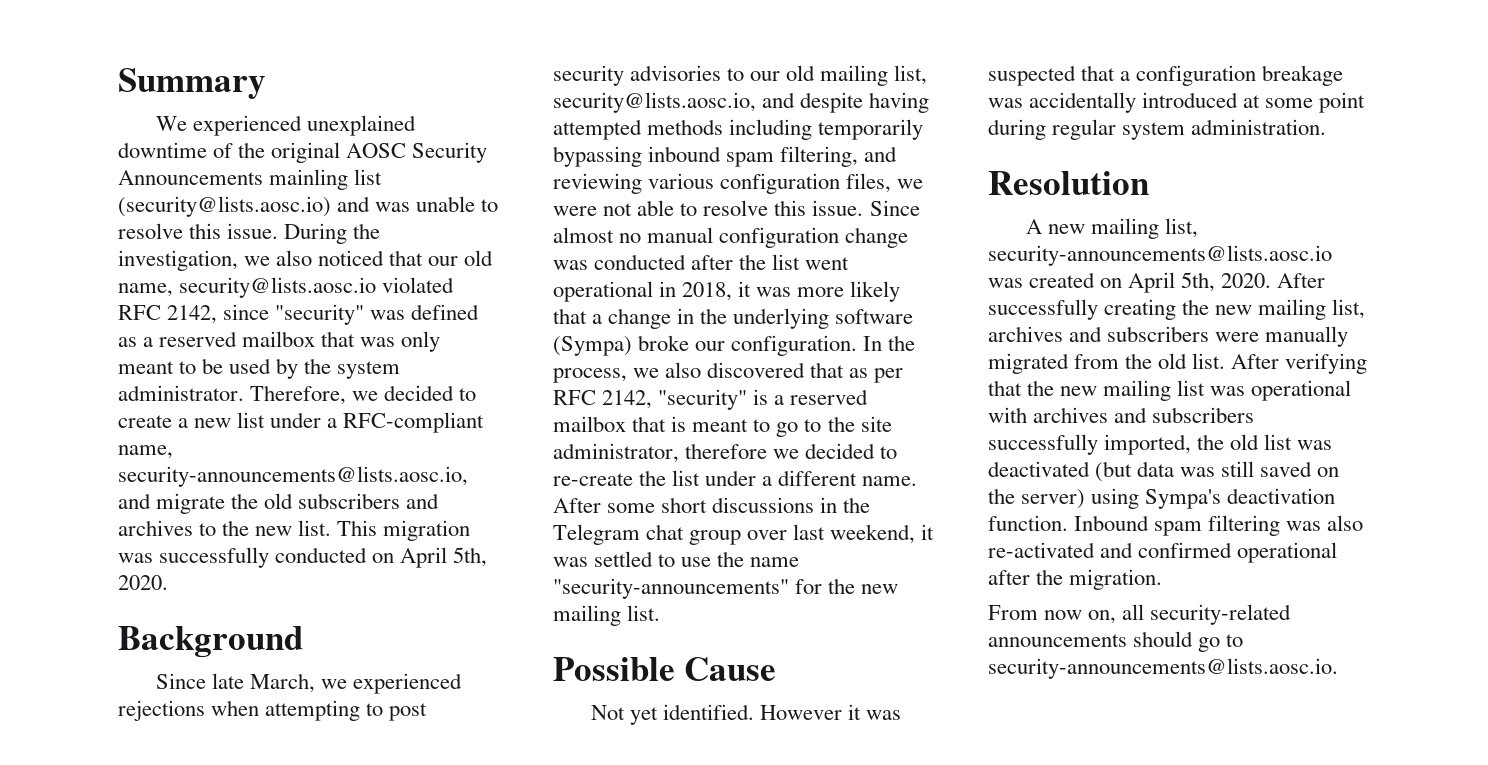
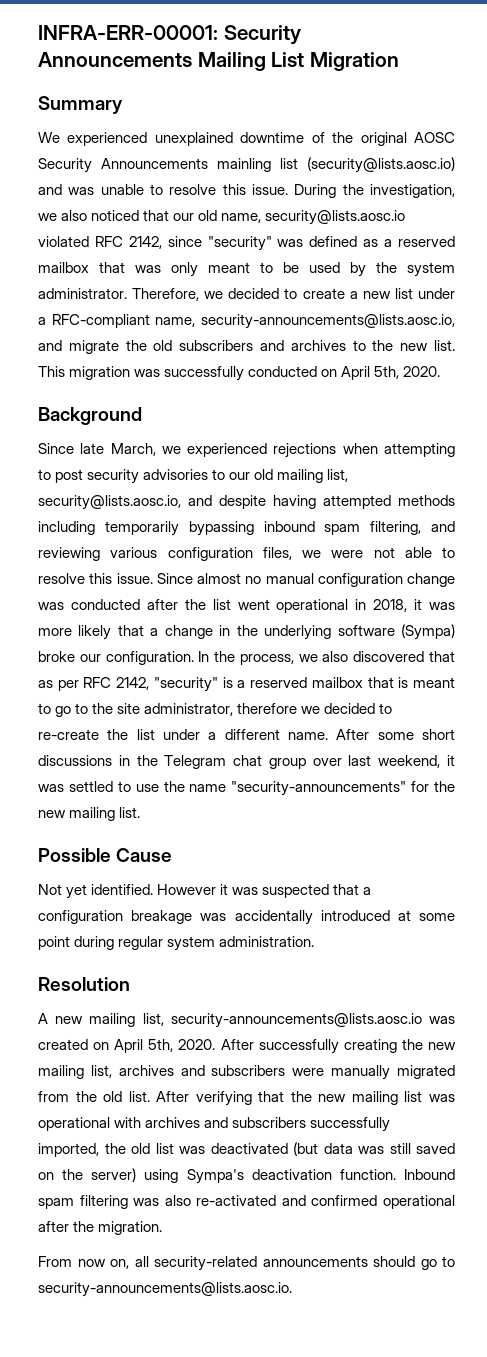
(118, 83) none -> [38,25,301,45] [38,52,399,71] INFRA-ERR-00001: Security Announcements Mailing List Migration //

